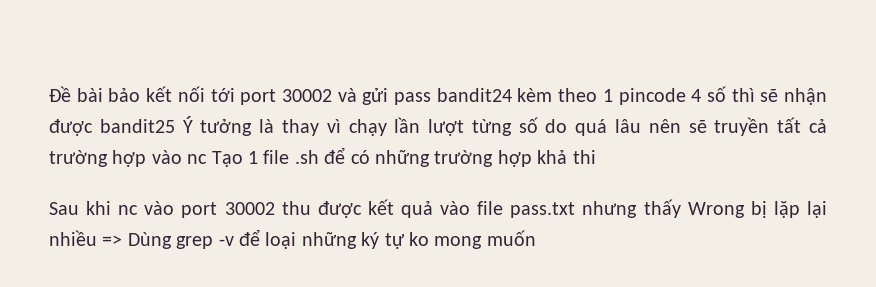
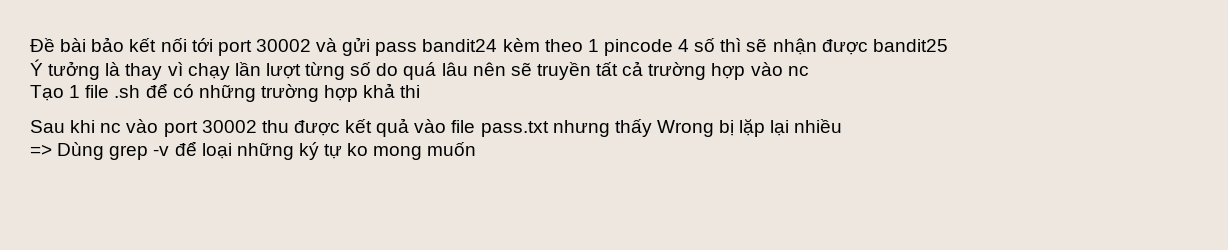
(175, 126) none -> (948, 45) //
(208, 159) none -> (809, 71) //
(97, 238) none -> (843, 126) //

